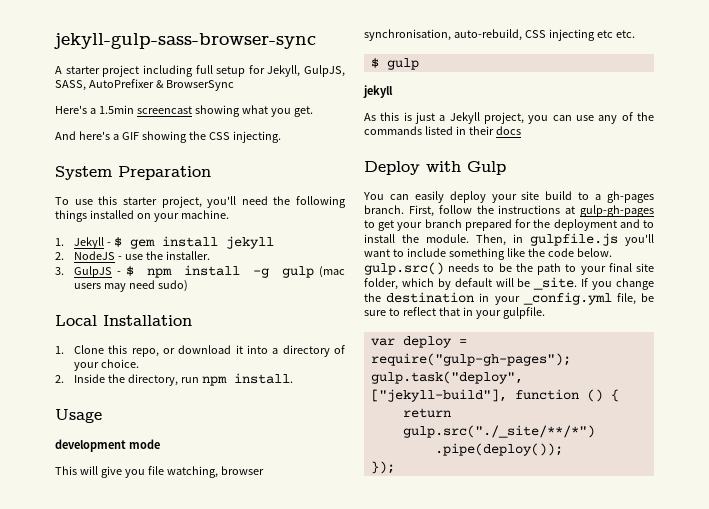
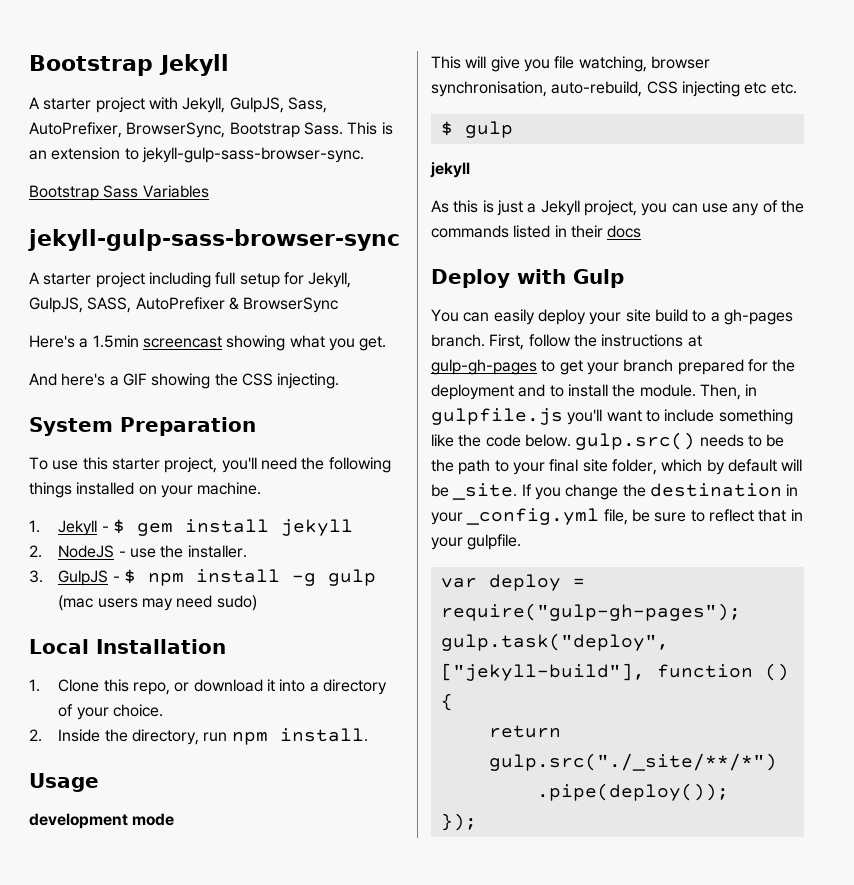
(54, 41) none -> [29,54,229,76] [29,97,327,113] [29,122,393,138] [29,147,364,163] [29,185,209,201] Bootstrap Jekyll // A starter project with Jekyll, GulpJS, Sass, AutoPrefixer, BrowserSync, Bootstrap Sass. This is an extension to jekyll-gulp-sass-browser-sync. // Bootstrap Sass Variables //

